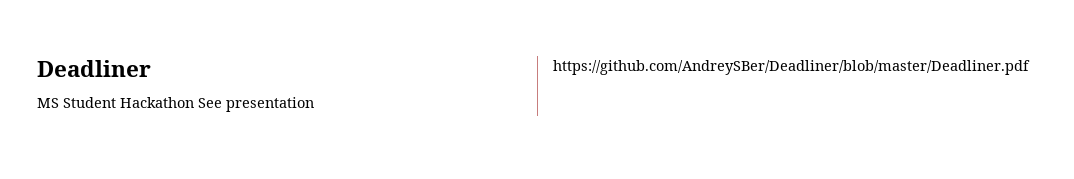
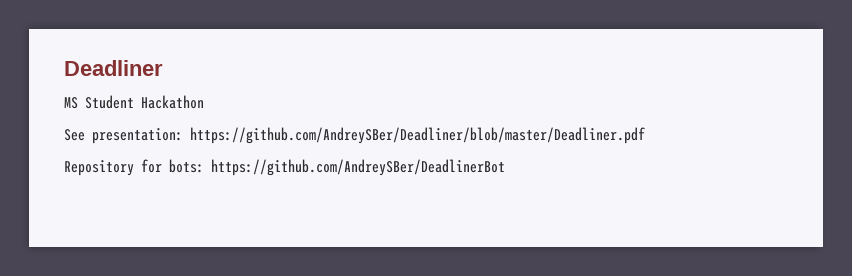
[198,97,314,112] See presentation -> [64,128,183,144] // See presentation:
(1030, 67) none -> [64,159,505,176] // Repository for bots: https://github.com/AndreySBer/DeadlinerBot

